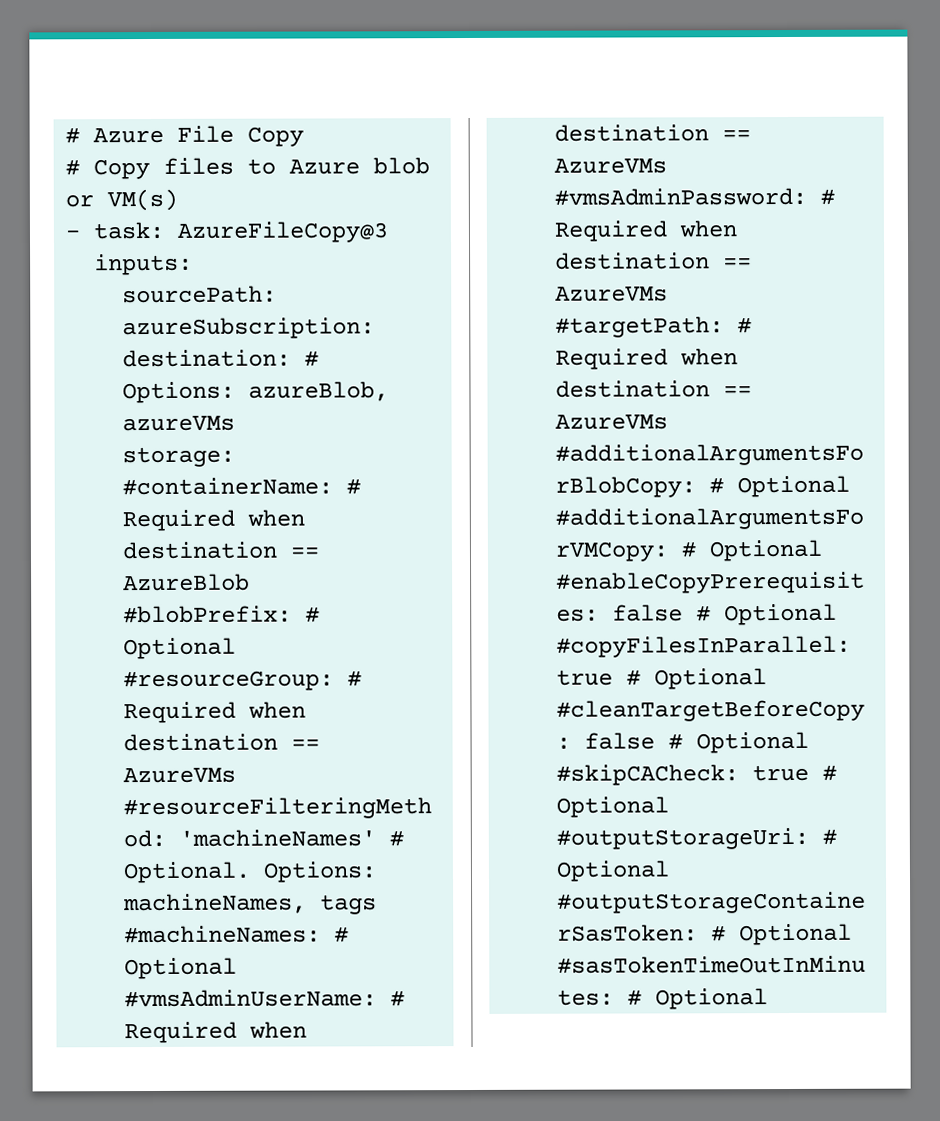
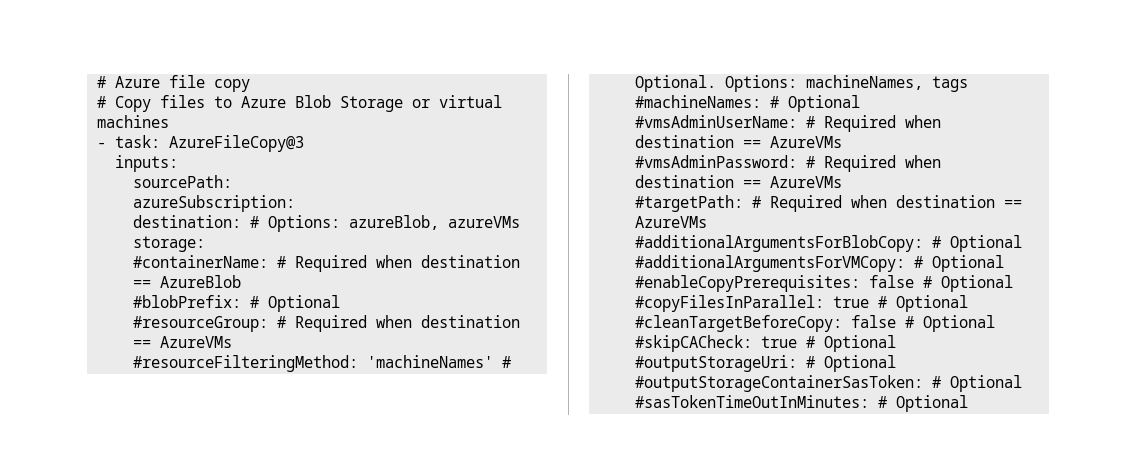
[176,125,304,147] File Copy -> [169,75,251,92] file copy
[372,157,430,175] [64,188,178,212] blob or VM(s) -> [295,95,503,112] [97,115,170,128] Blob Storage or virtual machines

